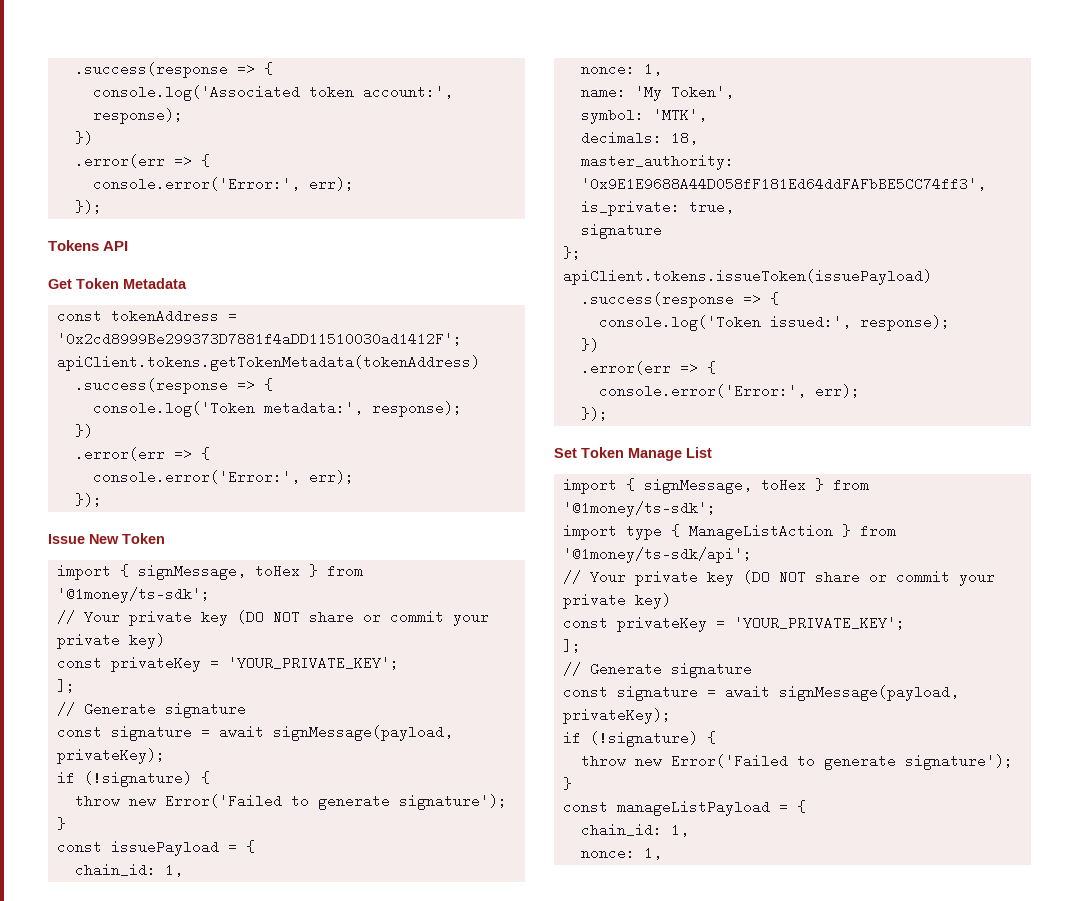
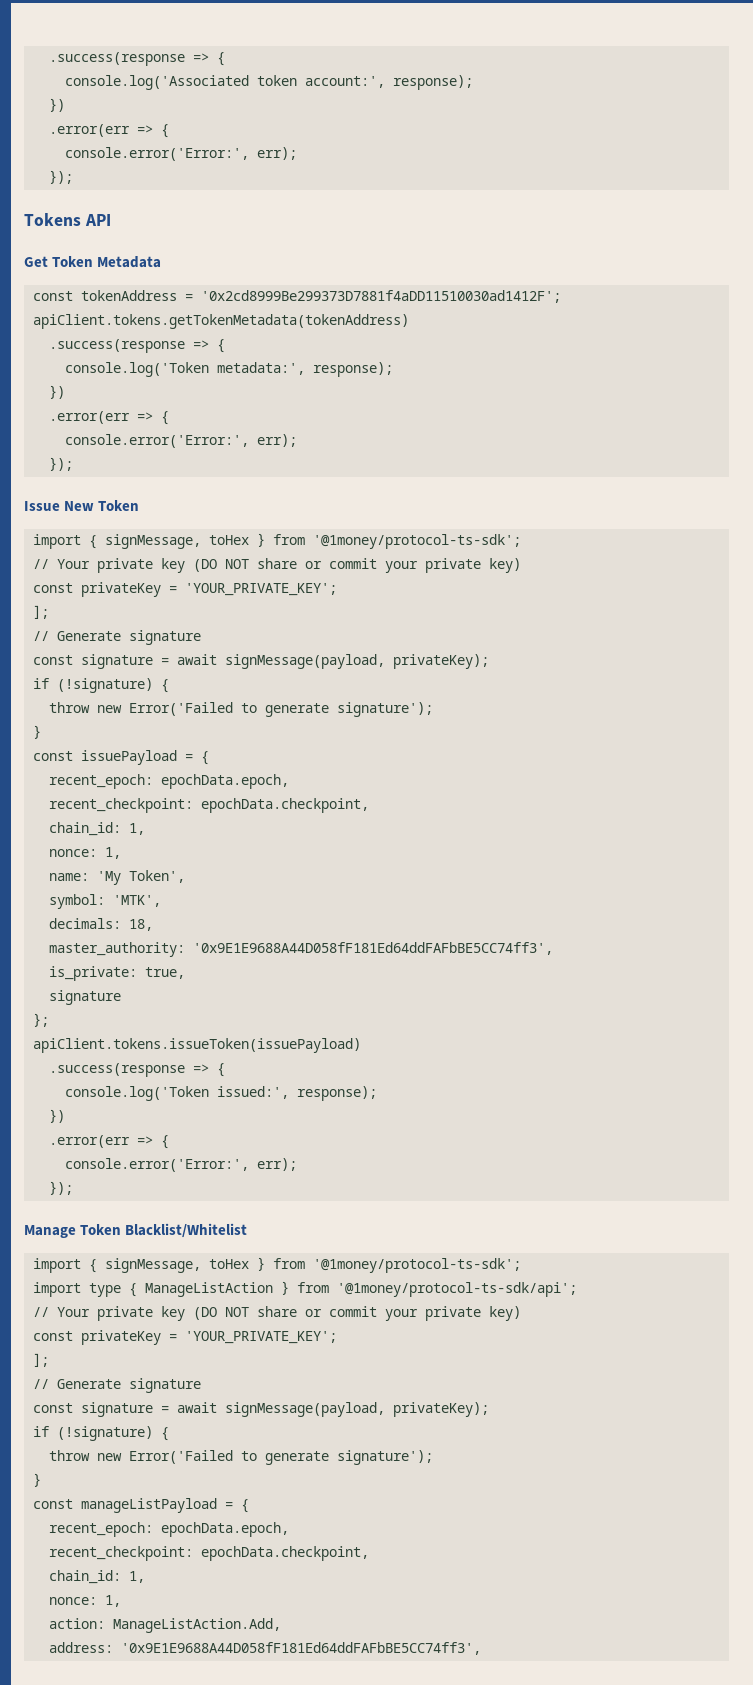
[56,587,210,603] '@1money/ts-sdk'; -> [313,534,521,549] '@1money/protocol-ts-sdk';
(255, 846) none -> [49,774,289,789] [49,798,369,813] // recent_epoch: epochData.epoch, // recent_checkpoint: epochData.checkpoint,
[554,447,712,461] [562,478,869,494] [562,501,716,517] Set Token Manage List // import { signMessage, toHex } from '@1money/ts-sdk'; -> [24,1223,248,1238] [33,1257,521,1273] Manage Token Blacklist/Whitelist // import { signMessage, toHex } from '@1money/protocol-ts-sdk';
[562,547,752,563] '@1money/ts-sdk/api'; -> [337,1282,577,1297] '@1money/protocol-ts-sdk/api';
[580,823,689,837] [580,846,662,860] // chain_id: 1, // nonce: 1, -> [49,1522,289,1537] [49,1546,369,1561] [49,1570,145,1584] [49,1595,121,1607] [49,1618,281,1633] [49,1642,481,1655] // recent_epoch: epochData.epoch, // recent_checkpoint: epochData.checkpoint, // chain_id: 1, // nonce: 1, // action: ManageListAction.Add, // address: '0x9E1E9688A44D058fF181Ed64ddFAFbBE5CC74ff3',

